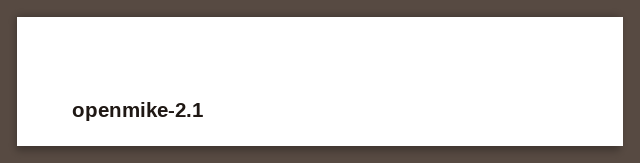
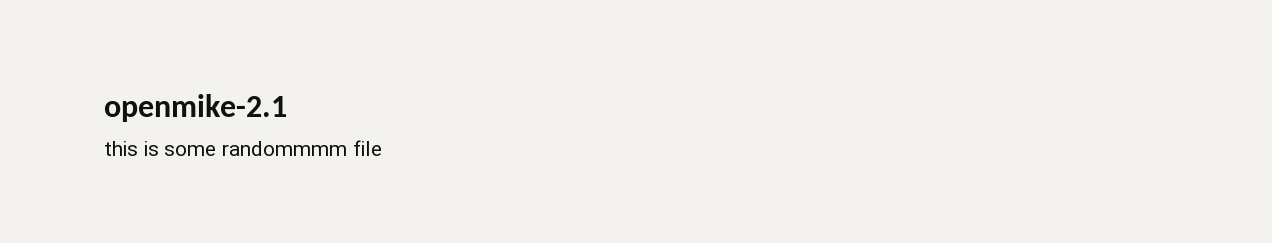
(203, 111) none -> [104,140,382,156] // this is some randommmm file

